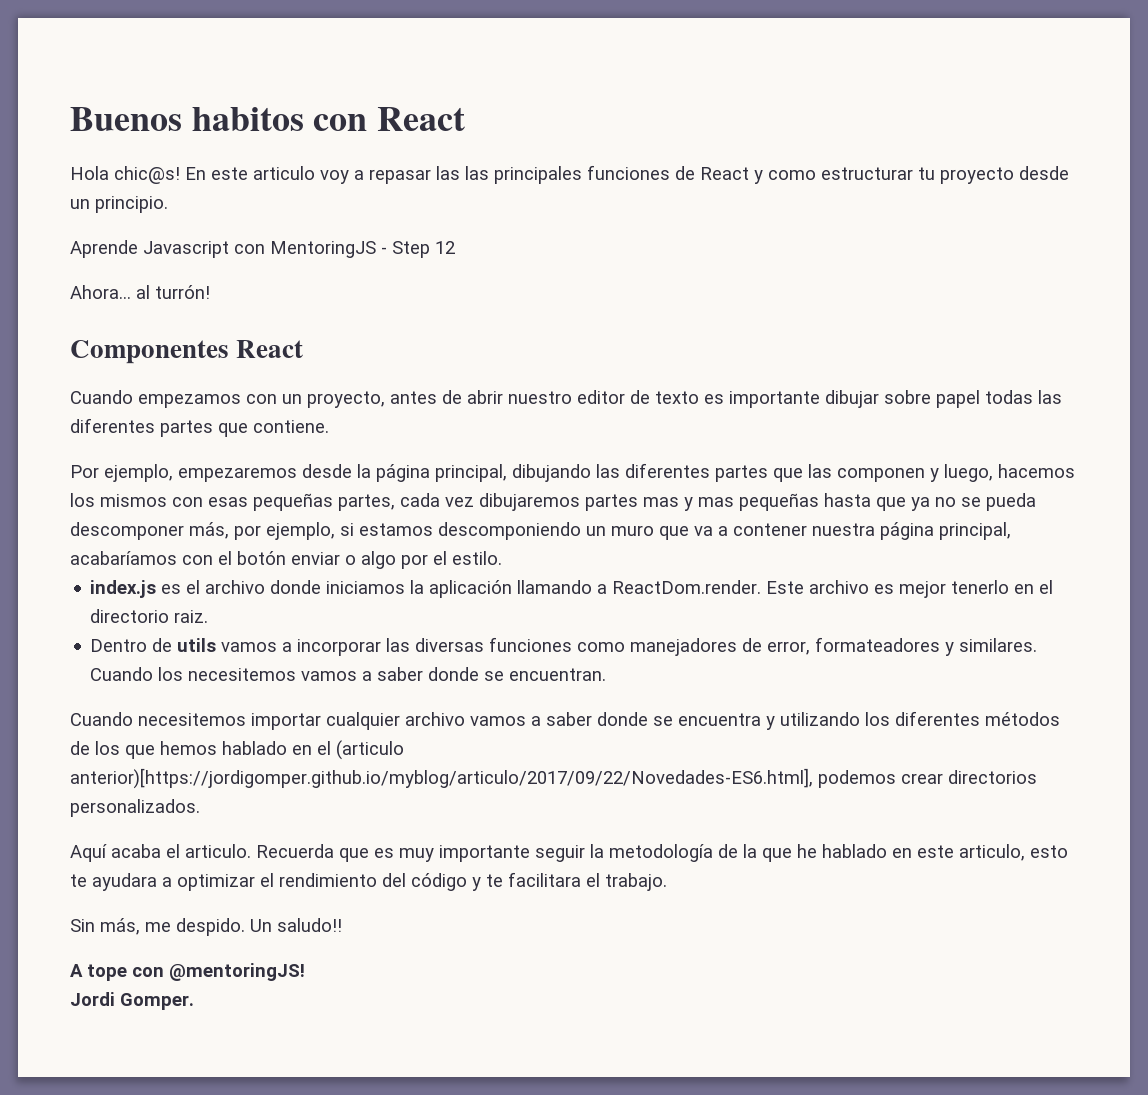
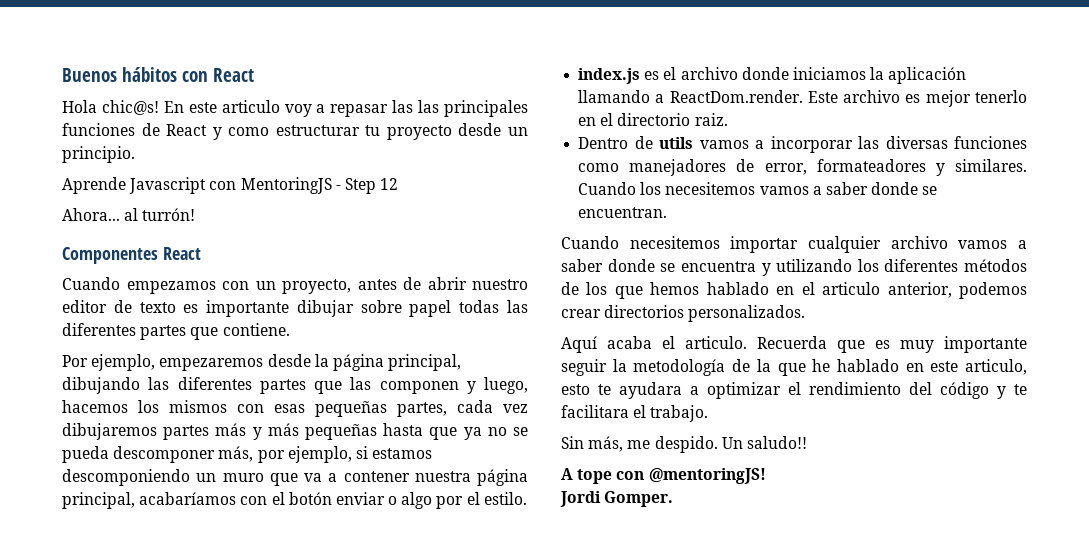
[191,107,304,131] habitos -> [122,67,178,82] hábitos
[643,497,734,511] mas y mas -> [215,423,299,440] más y más
[336,740,404,760] [70,768,813,789] (articulo anterior)[https://jordigomper.github.io/myblog/articulo/2017/09/22/Novedades-ES6.html], -> [822,282,952,298] articulo anterior,

